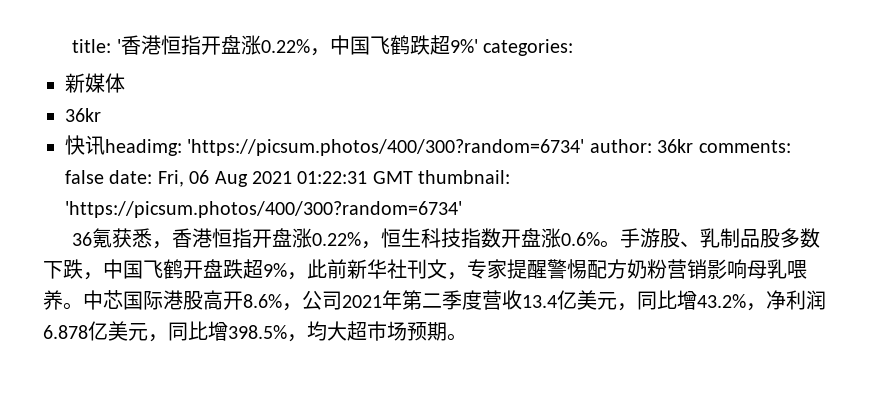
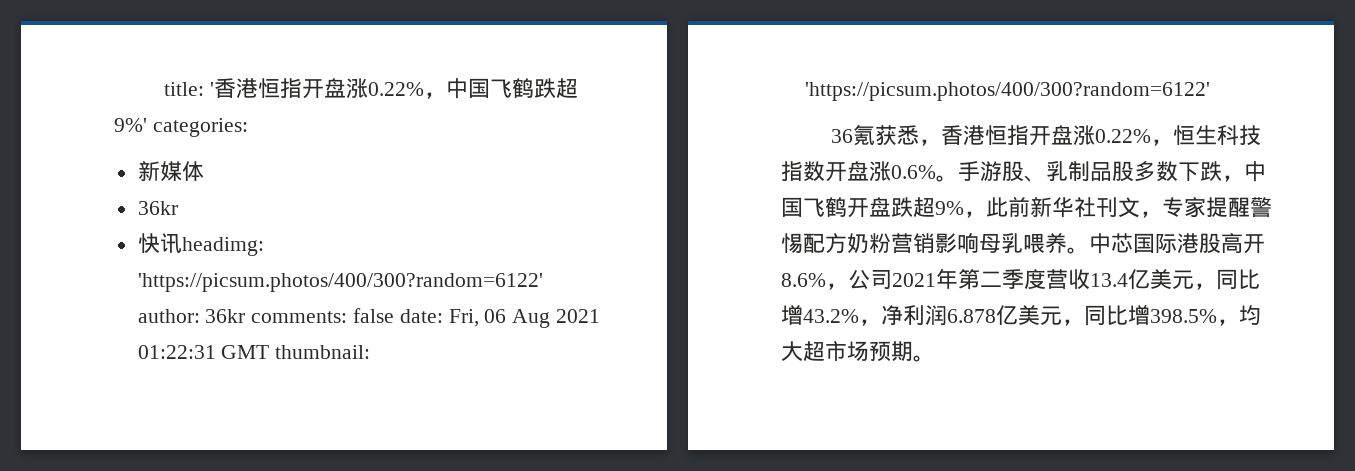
[187,139,585,156] 'https://picsum.photos/400/300?random=6734' -> [137,273,543,292] 'https://picsum.photos/400/300?random=6122'
[65,201,462,218] 'https://picsum.photos/400/300?random=6734' -> [804,82,1210,101] 'https://picsum.photos/400/300?random=6122'

